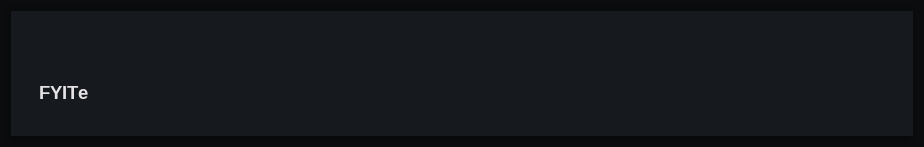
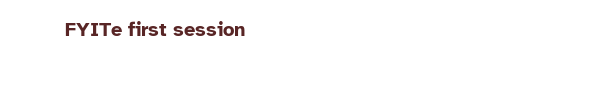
(88, 92) none -> [128,21,245,36] first session

